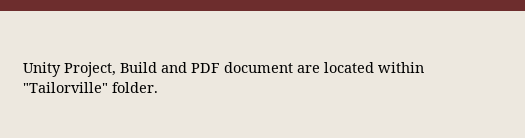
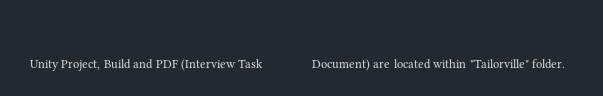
[224,62,293,73] document -> [180,59,370,71] (Interview Task Document)

